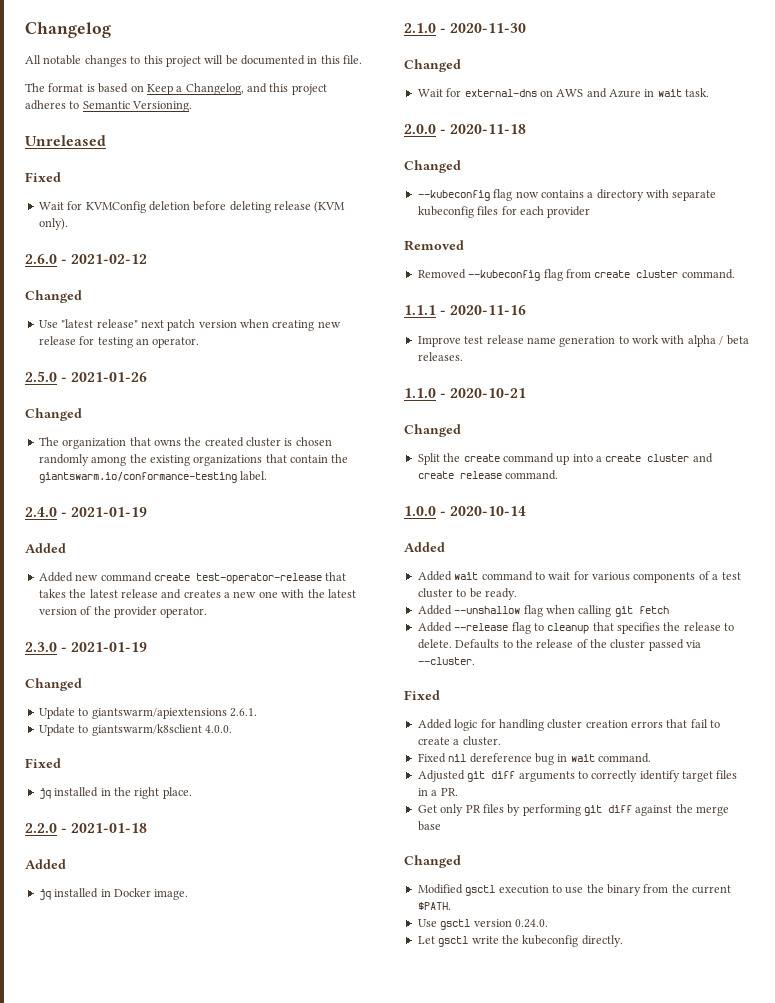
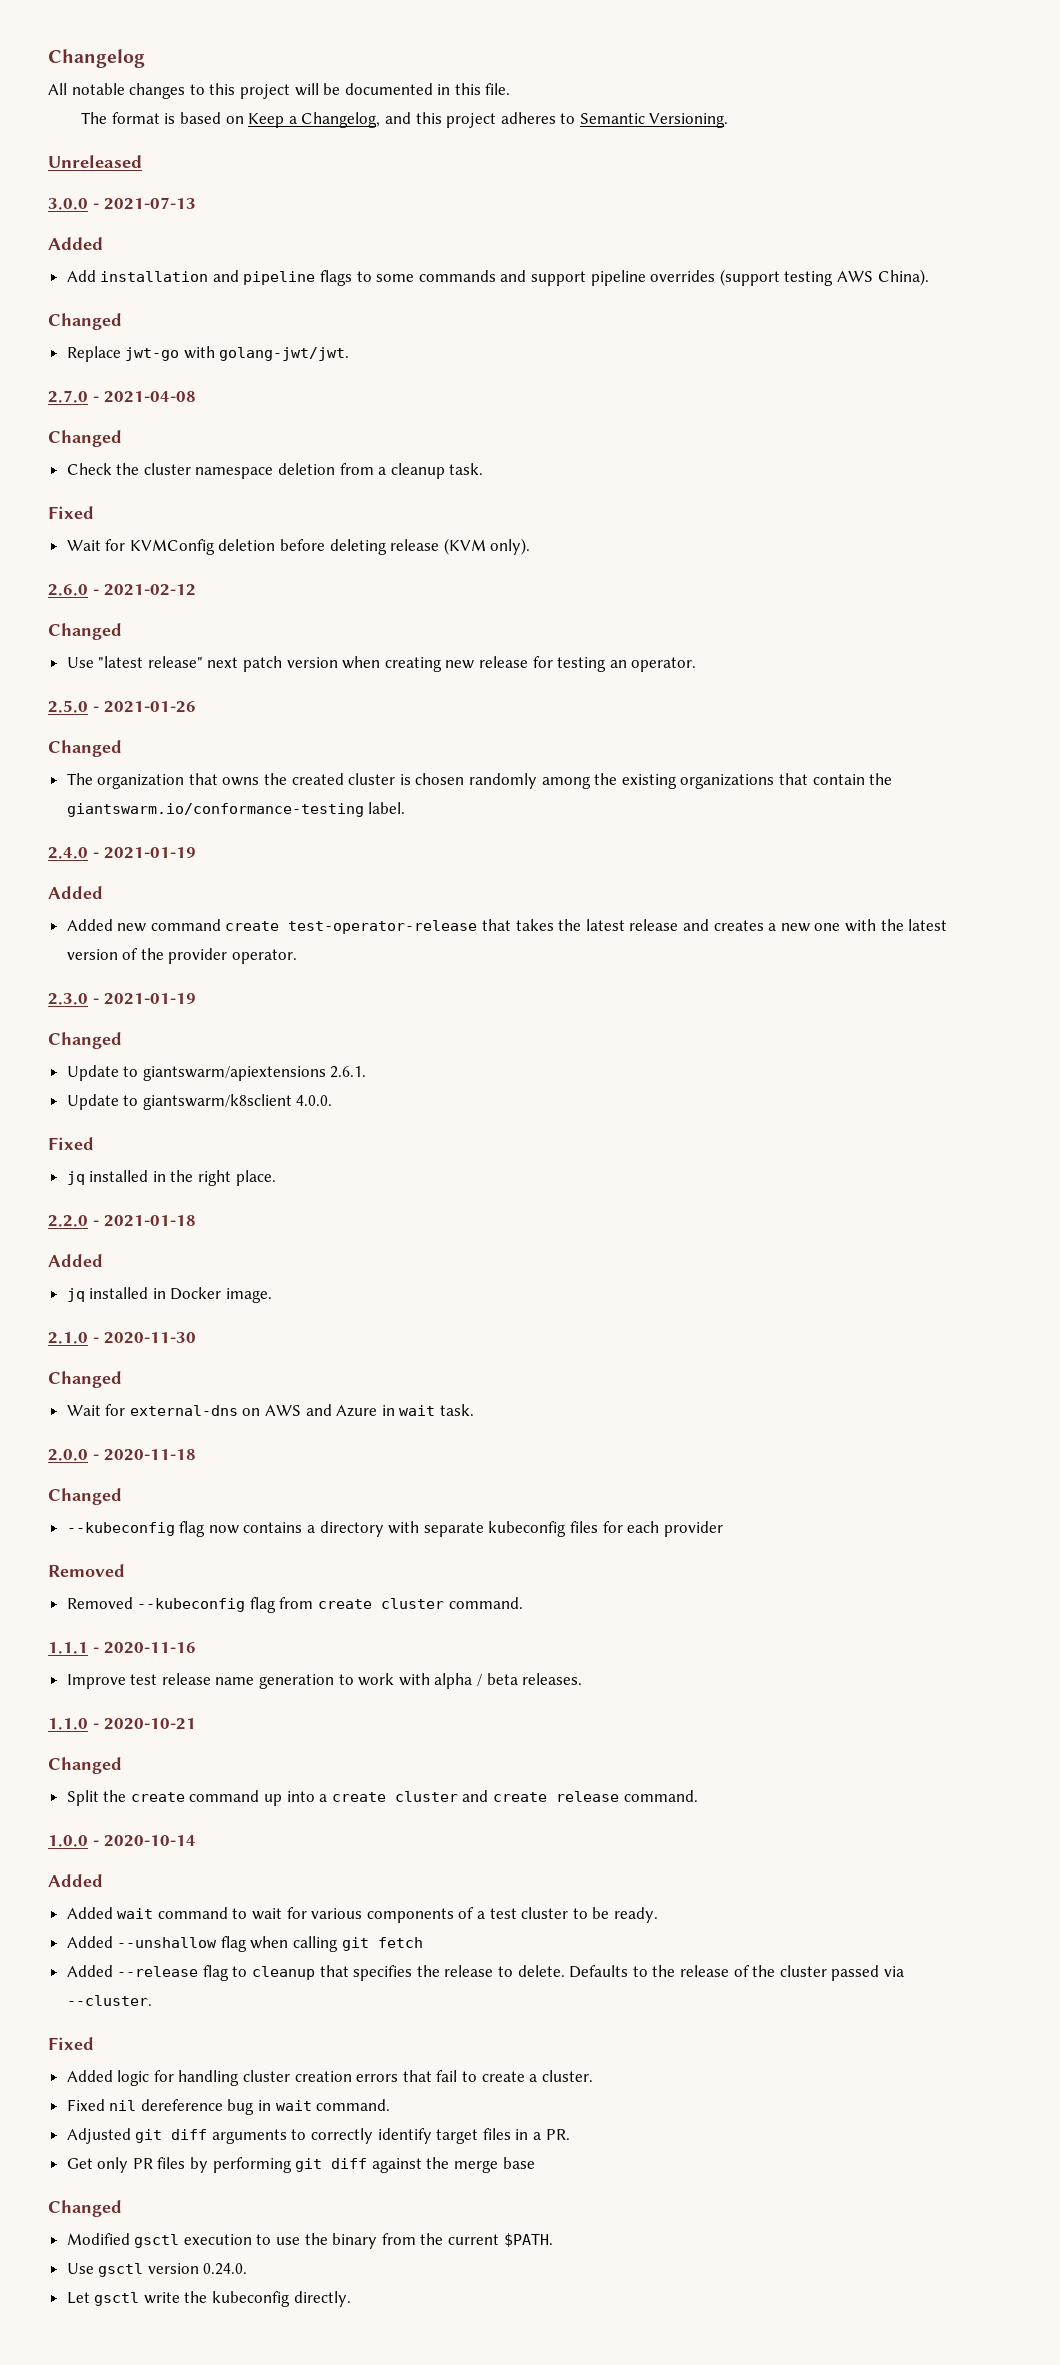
(106, 140) none -> [48,197,196,210] [48,237,103,250] [66,269,929,286] [48,313,122,330] [66,346,350,362] [48,390,196,403] [48,430,122,447] [66,463,484,479] // 3.0.0 - 2021-07-13 // Added // Add installation and pipeline flags to some commands and support pipeline overrides (support testing AWS China). // Changed // Replace jwt-go with golang-jwt/jwt. // 2.7.0 - 2021-04-08 // Changed // Check the cluster namespace deletion from a cleanup task.

